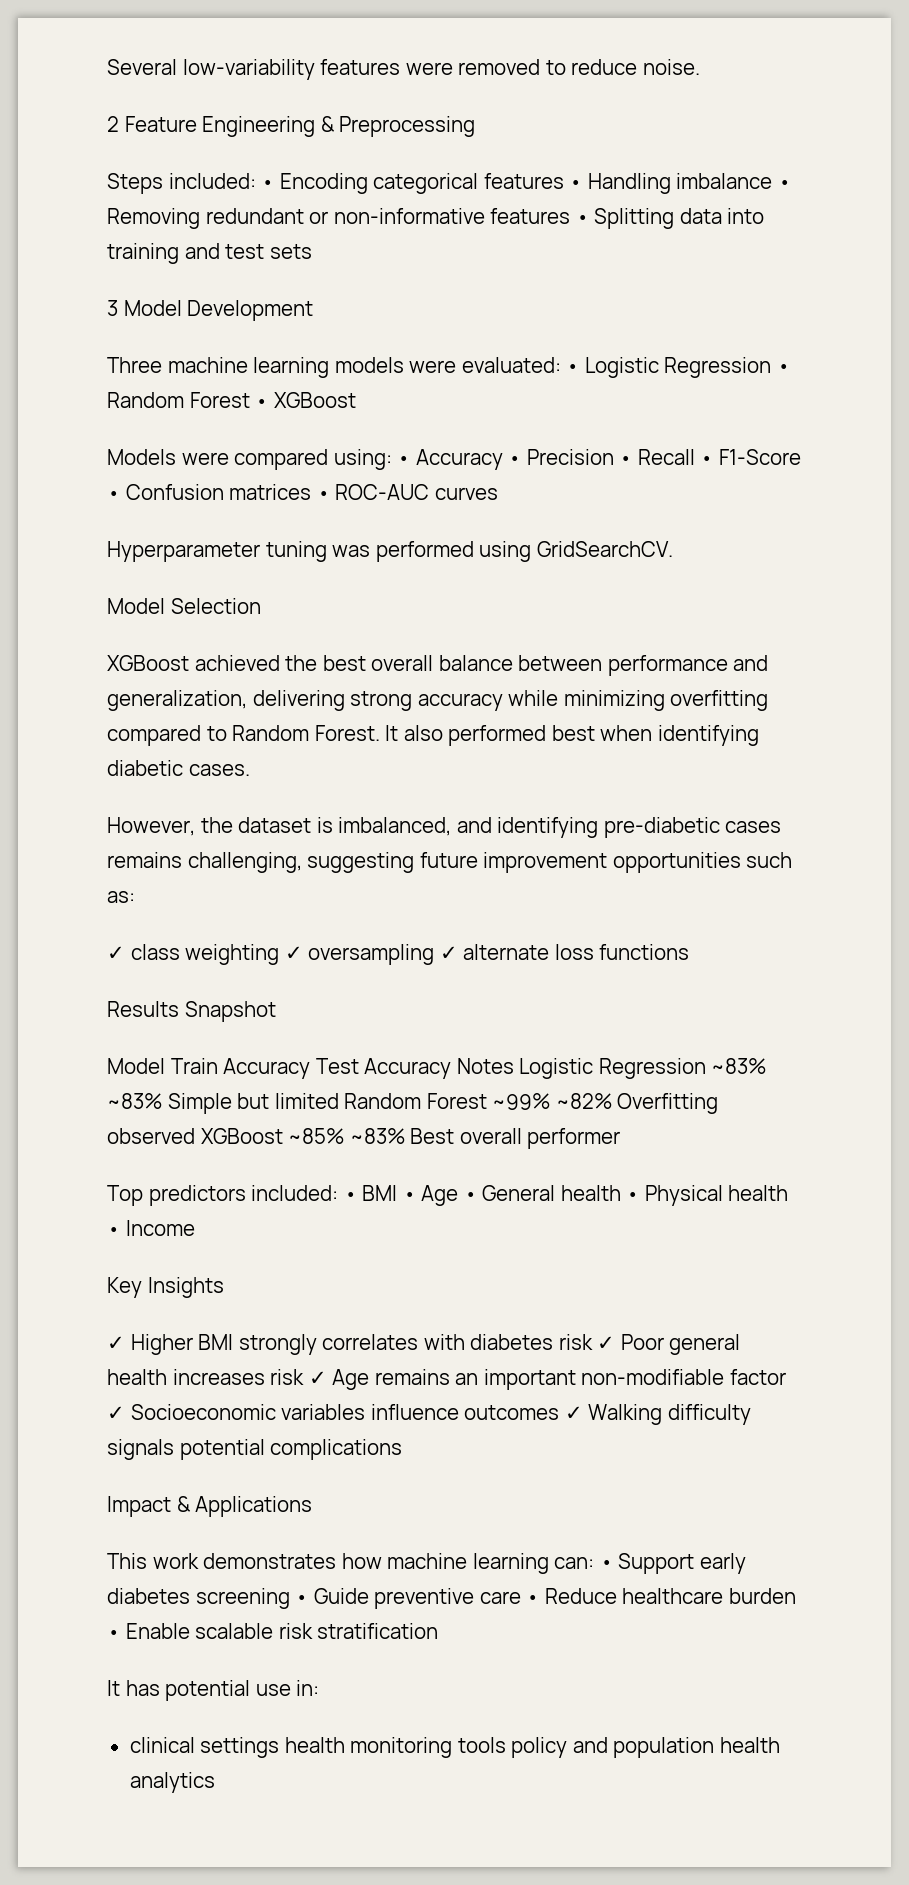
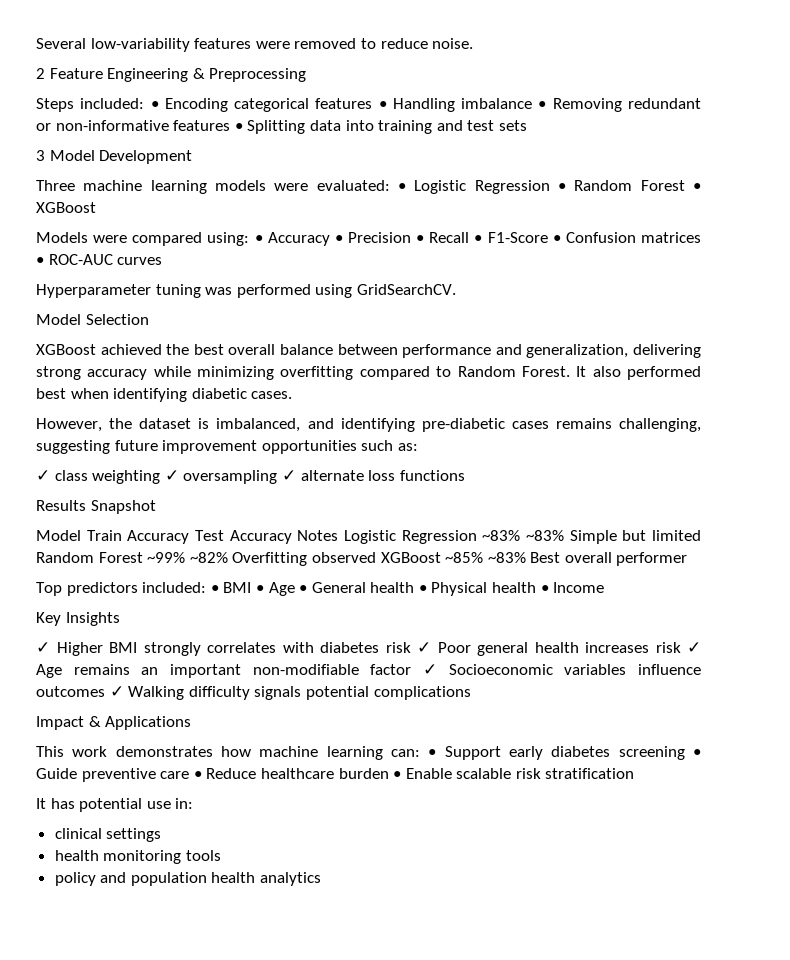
(280, 1747) none -> (162, 835) //
(506, 1745) none -> (221, 855) //

